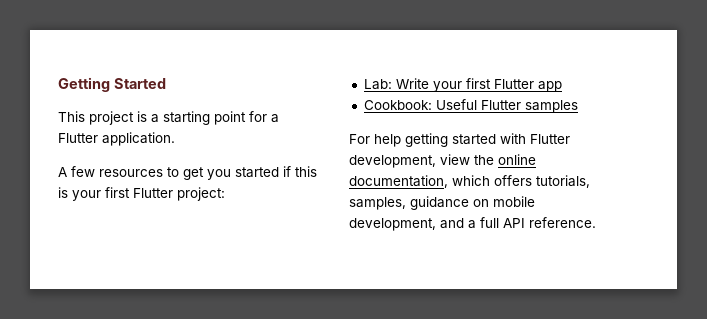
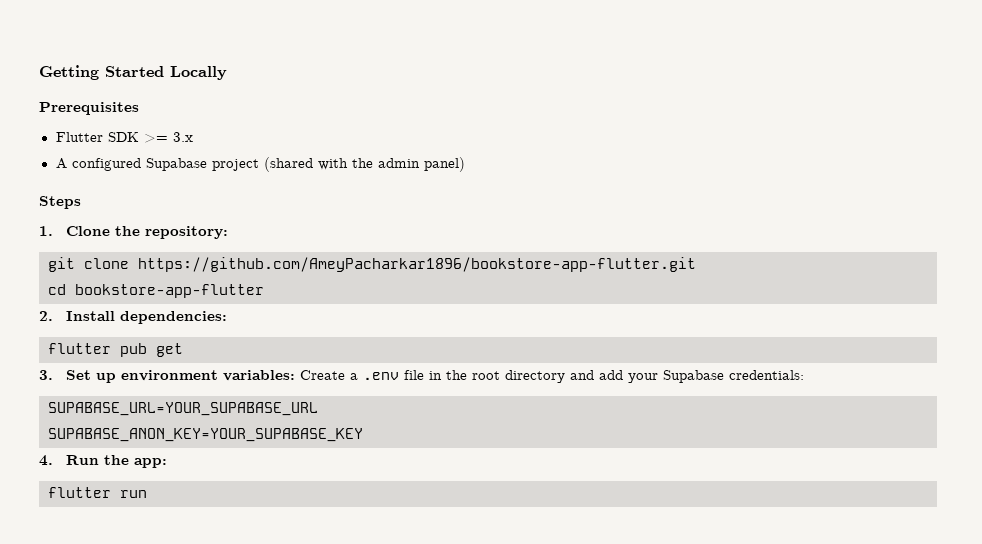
[58,111,279,125] [58,132,175,146] [58,166,317,180] [58,187,225,201] [363,78,562,92] [363,99,578,113] [349,133,570,147] [349,154,536,168] [349,175,590,188] [349,196,535,210] [349,217,596,231] // This project is a starting point for a Flutter application. // A few resources to get you started if this is your first Flutter project: // Lab: Write your first Flutter app // Cookbook: Useful Flutter samples // For help getting started with Flutter development, view the online documentation, which offers tutorials, samples, guidance on mobile development, and a full API reference. -> [170,66,227,80] [39,102,139,115] [55,132,193,143] [55,157,465,172] [39,196,81,209] [39,226,228,239] [48,257,696,272] [48,284,264,298] [39,311,227,324] [48,343,183,357] [39,370,804,383] [48,402,318,416] [48,428,363,442] [39,455,167,468] [48,487,147,498] Locally // Prerequisites // Flutter SDK >= 3.x // A configured Supabase project (shared with the admin panel) // Steps // 1. Clone the repository: // git clone https://github.com/AmeyPacharkar1896/bookstore-app-flutter.git // cd bookstore-app-flutter // 2. Install dependencies: // flutter pub get // 3. Set up environment variables: Create a .env file in the root directory and add your Supabase credentials: // SUPABASE_URL=YOUR_SUPABASE_URL // SUPABASE_ANON_KEY=YOUR_SUPABASE_KEY // 4. Run the app: // flutter run

